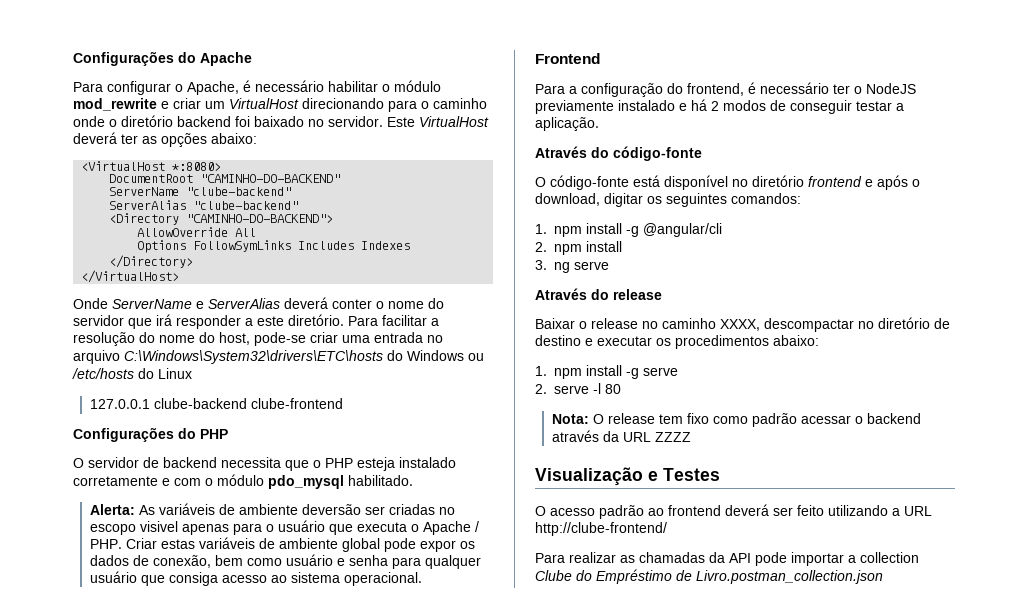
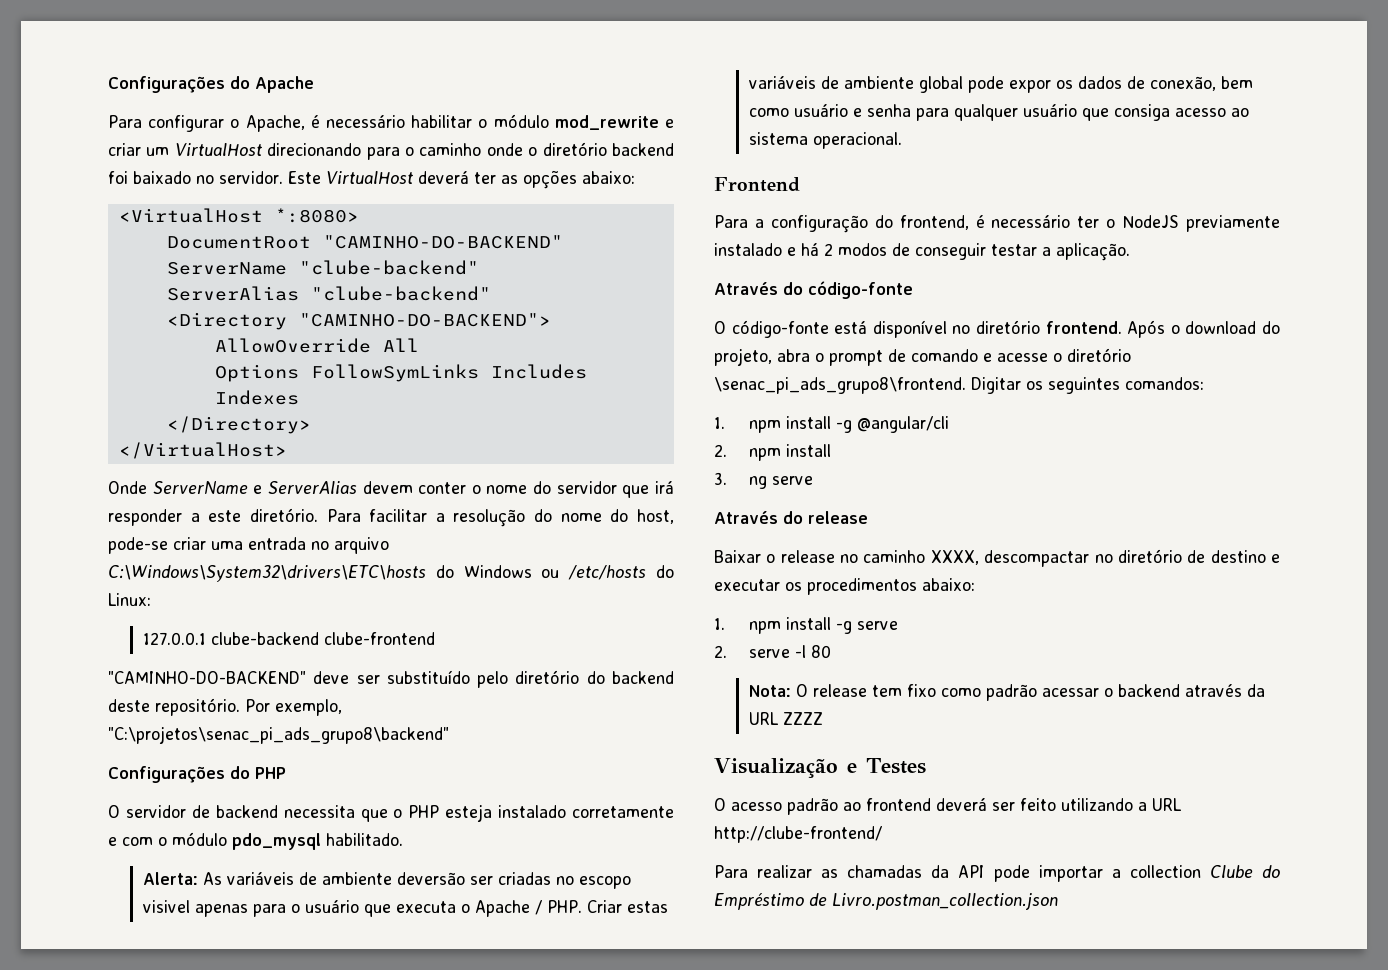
[284,297,328,309] deverá -> [362,481,413,494] devem
[158,368,192,379] Linux -> [108,593,151,606] Linux:
(343, 403) none -> [108,670,674,688] [108,698,342,716] [108,726,449,744] // "CAMINHO-DO-BACKEND" deve ser substituído pelo diretório do backend deste repositório. Por exemplo, "C:\projetos\senac_pi_ads_grupo8\backend"
[808,175,920,190] [535,193,643,207] frontend e após o download, digitar -> [1045,320,1280,338] [714,348,1131,366] [714,377,1021,394] frontend. Após o download do projeto, abra o prompt de comando e acesse o diretório \senac_pi_ads_grupo8\frontend. Digitar

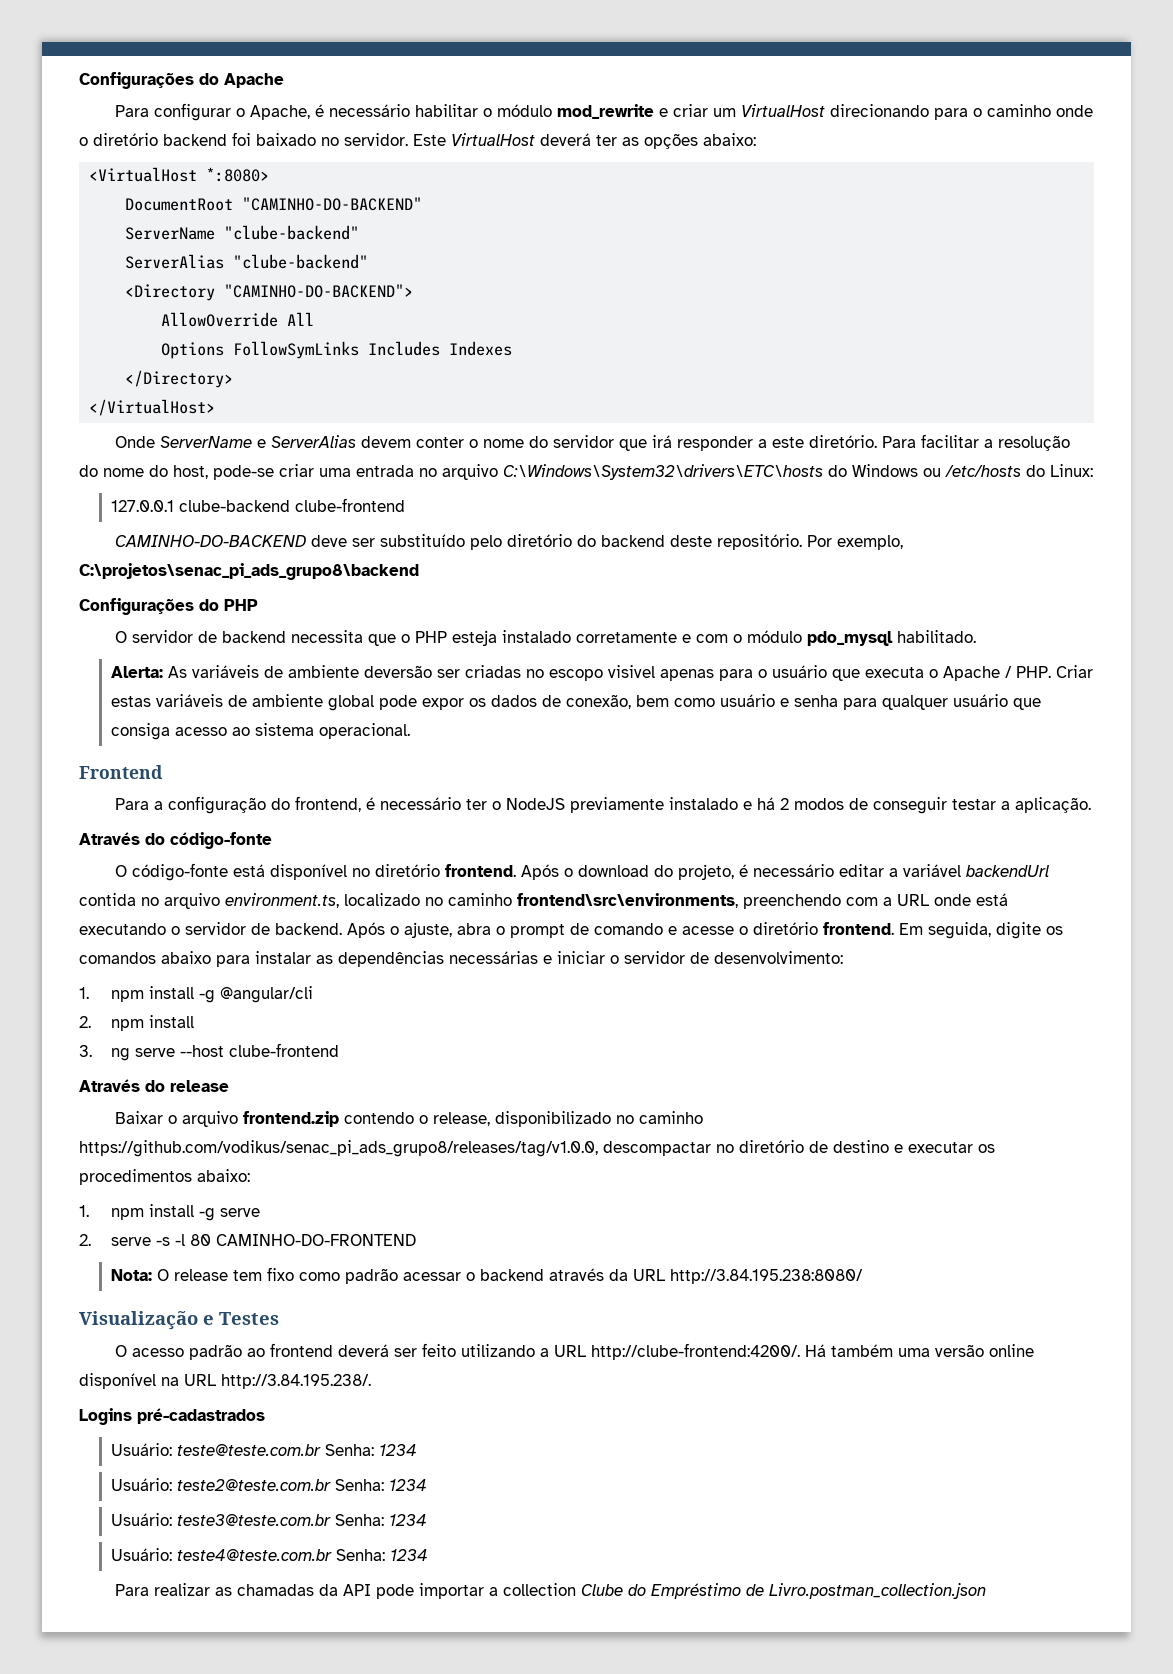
[108,671,306,684] "CAMINHO-DO-BACKEND" -> [115,535,308,547] CAMINHO-DO-BACKEND
[108,726,449,744] "C:\projetos\senac_pi_ads_grupo8\backend" -> [79,563,419,580] C:\projetos\senac_pi_ads_grupo8\backend
(772, 357) none -> [739,864,1050,877] [79,893,1008,909] [79,922,452,938] é necessário editar a variável backendUrl contida no arquivo environment.ts, localizado no caminho frontend\src\environments, preenchendo com a URL onde está executando o servidor de backend. Após o ajuste,
[714,377,1204,394] \senac_pi_ads_grupo8\frontend. Digitar os seguintes comandos: -> [823,922,1063,939] [79,951,843,967] frontend. Em seguida, digite os comandos abaixo para instalar as dependências necessárias e iniciar o servidor de desenvolvimento:
(813, 480) none -> [180,1043,340,1057] --host clube-frontend
[780,550,979,565] release no caminho XXXX, -> [182,1111,704,1127] [79,1140,598,1157] arquivo frontend.zip contendo o release, disponibilizado no caminho https://github.com/vodikus/senac_pi_ads_grupo8/releases/tag/v1.0.0,
(790, 653) none -> [156,1237,171,1246] -s
(831, 651) none -> [216,1234,417,1246] CAMINHO-DO-FRONTEND
[782,712,823,725] ZZZZ -> [670,1269,864,1284] http://3.84.195.238:8080/
[714,826,882,843] http://clube-frontend/ -> [591,1343,1035,1360] [79,1373,371,1389] [79,1408,265,1425] [111,1443,418,1456] [111,1478,428,1491] [111,1513,428,1526] [111,1548,429,1561] http://clube-frontend:4200/. Há também uma versão online disponível na URL http://3.84.195.238/. // Logins pré-cadastrados // Usuário: teste@teste.com.br Senha: 1234 // Usuário: teste2@teste.com.br Senha: 1234 // Usuário: teste3@teste.com.br Senha: 1234 // Usuário: teste4@teste.com.br Senha: 1234

